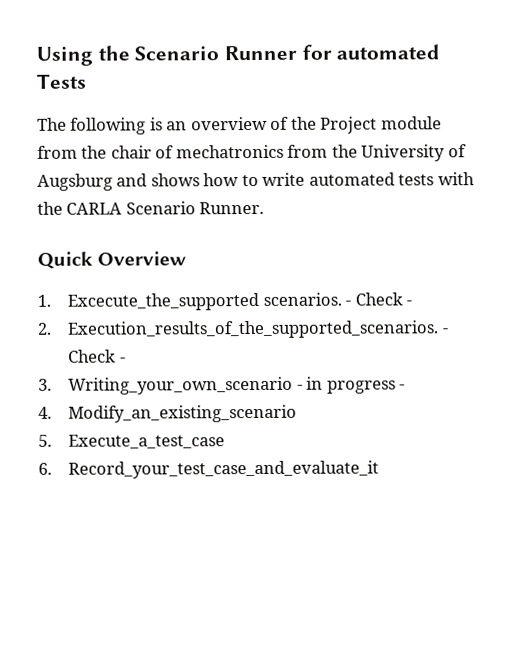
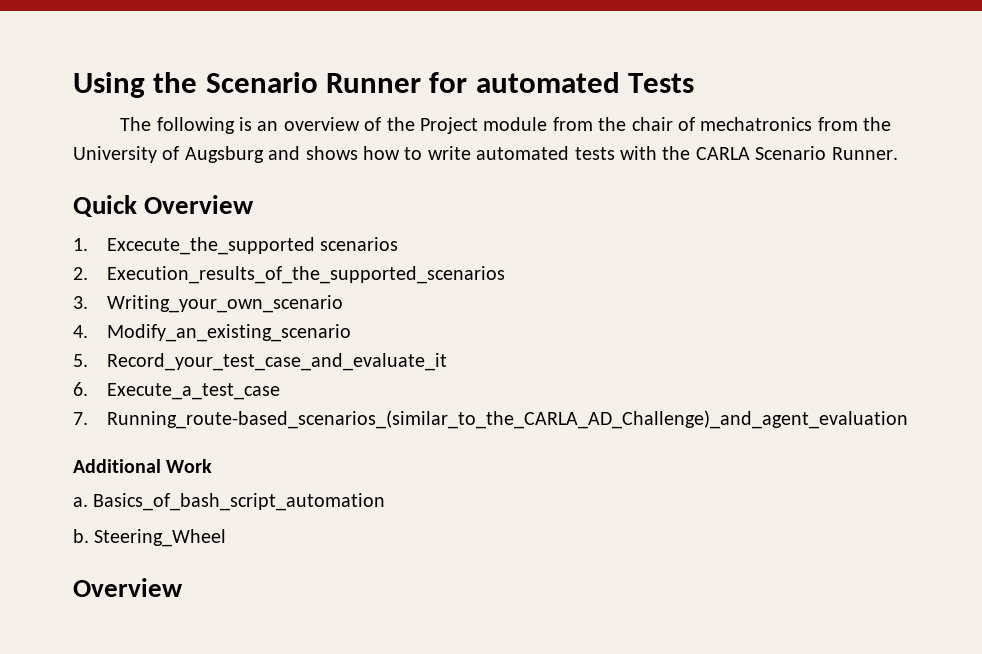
[262,292,412,306] [37,320,449,339] [68,349,126,363] [38,376,405,395] scenarios. - Check - // 2. Execution_results_of_the_supported_scenarios. - Check - // 3. Writing_your_own_scenario - in progress - -> [320,237,399,251] [73,266,505,284] [73,295,343,313] scenarios // 2. Execution_results_of_the_supported_scenarios // 3. Writing_your_own_scenario
(52, 440) none -> [106,353,447,371] [73,382,88,396] Record_your_test_case_and_evaluate_it // 6.
[38,460,380,479] 6. Record_your_test_case_and_evaluate_it -> [73,410,908,429] [73,459,213,473] [73,493,386,511] [73,529,227,547] [73,578,183,597] 7. Running_route-based_scenarios_(similar_to_the_CARLA_AD_Challenge)_and_agent_evaluation // Additional Work // a. Basics_of_bash_script_automation // b. Steering_Wheel // Overview

